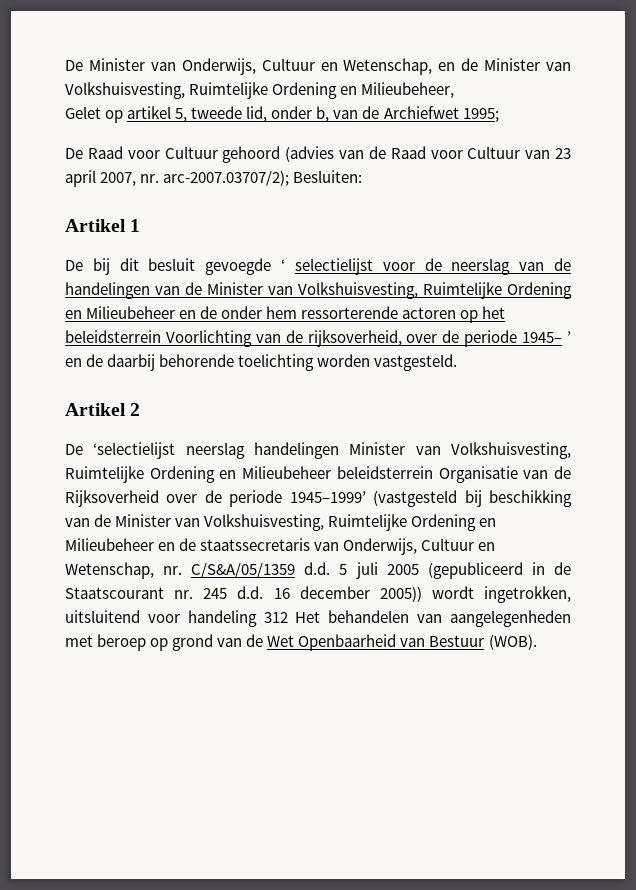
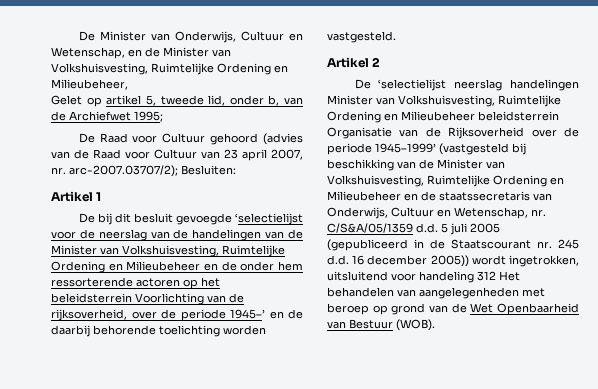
[281,258,373,275] ‘ selectielijst -> [234,213,303,225] ‘selectielijst
[522,331,572,343] 1945– ’ -> [230,309,265,319] 1945–’

